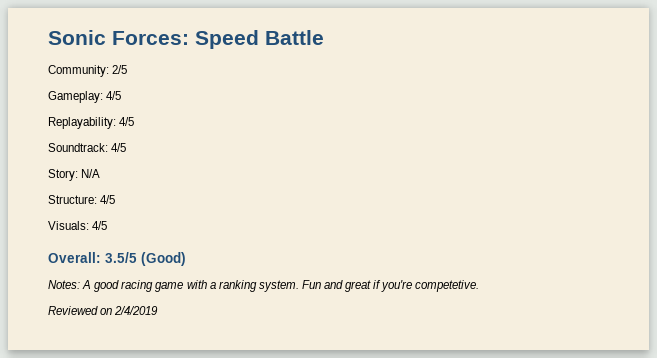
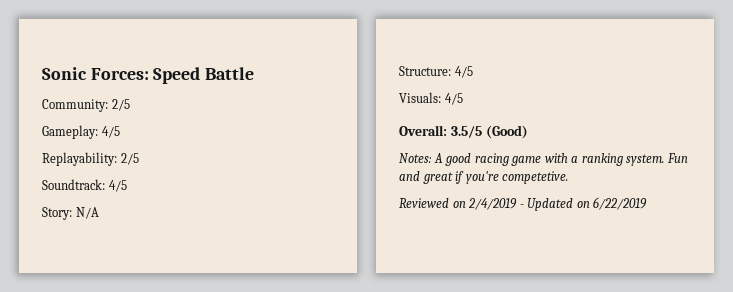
[119,117,135,126] 4/5 -> [120,153,139,165] 2/5
(159, 310) none -> [519,197,648,211] - Updated on 6/22/2019

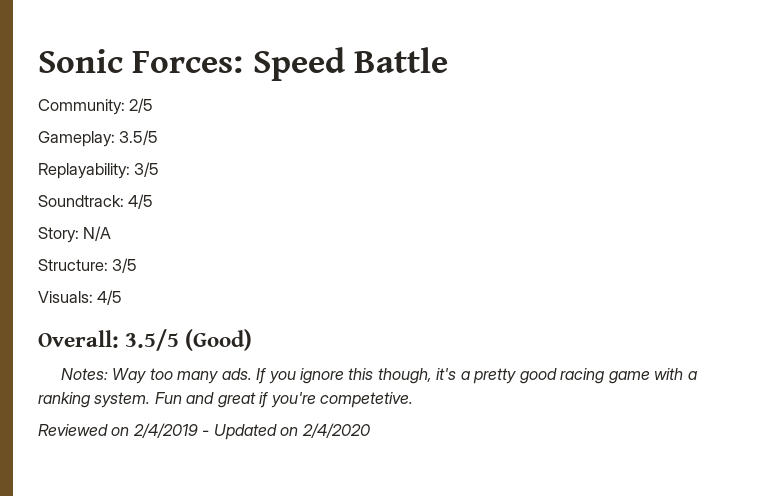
[101,126,120,138] 4/5 -> [119,130,159,145] 3.5/5
[120,153,139,165] 2/5 -> [134,162,160,177] 3/5
[454,66,473,78] 4/5 -> [112,258,138,273] 3/5
[433,153,443,163] A -> [112,368,517,384] Way too many ads. If you ignore this though, it's a pretty
[593,197,648,210] 6/22/2019 -> [301,423,371,438] 2/4/2020

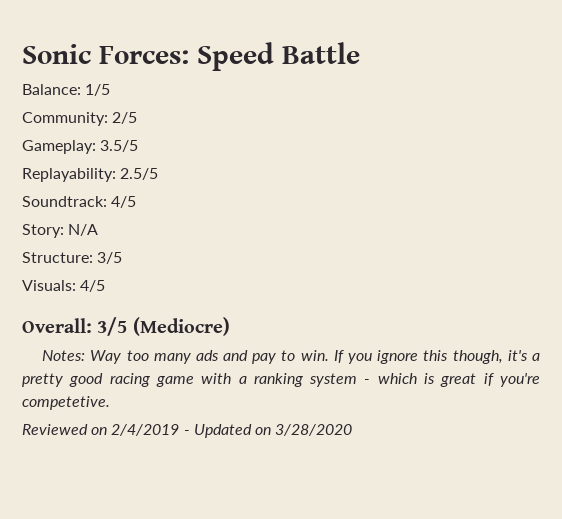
(449, 60) none -> [22,84,111,96] // Balance: 1/5
[134,162,160,177] 3/5 -> [120,168,159,180] 2.5/5
[125,329,253,351] 3.5/5 (Good) -> [97,317,230,336] 3/5 (Mediocre)
[221,368,252,380] ads. -> [195,350,329,364] ads and pay to win.
[94,392,215,408] system. Fun and -> [309,373,436,387] system - which is
[301,423,371,438] 2/4/2020 -> [275,424,353,436] 3/28/2020

